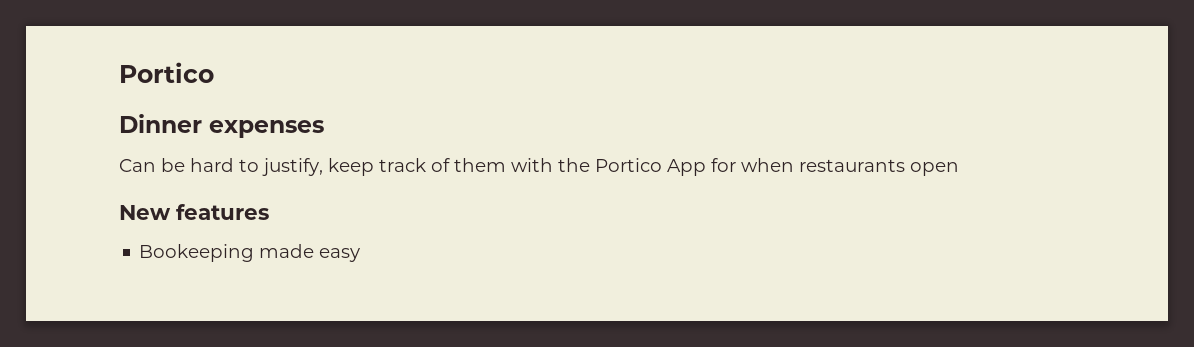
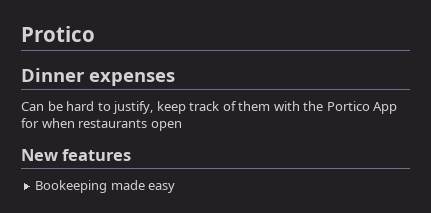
[119,62,214,83] Portico -> [21,26,95,42] Protico

